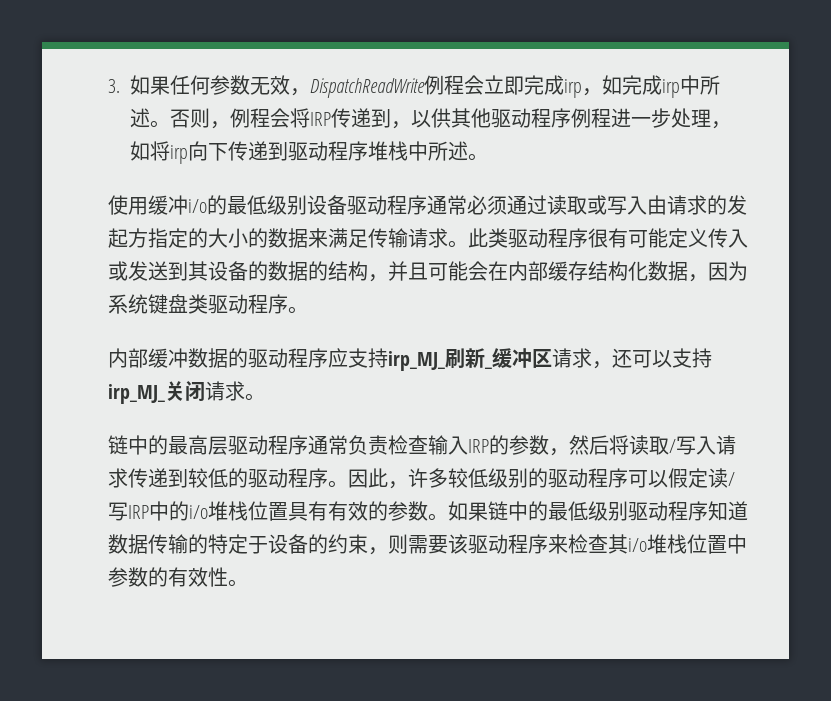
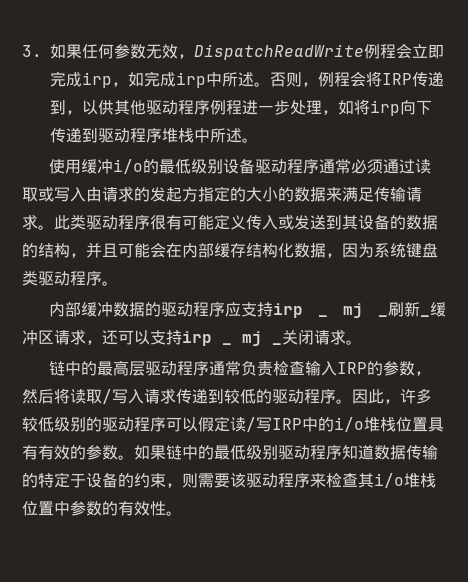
[388,351,445,371] irp_MJ_ -> [273,303,388,318] irp _ mj _
[108,384,165,404] irp_MJ_ -> [182,331,282,346] irp _ mj _

